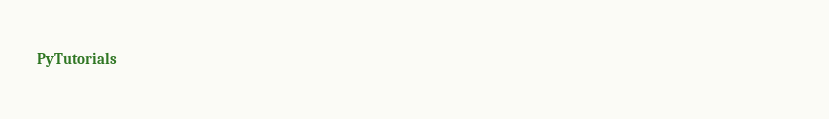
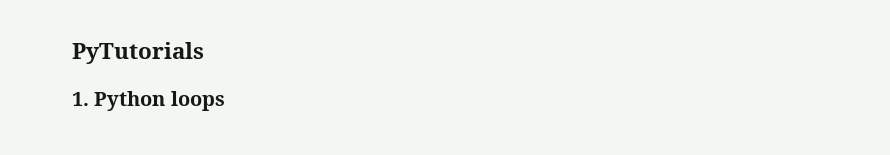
(117, 59) none -> [72,91,225,111] // 1. Python loops

